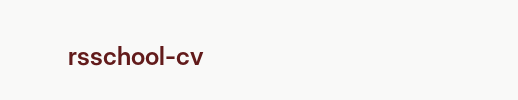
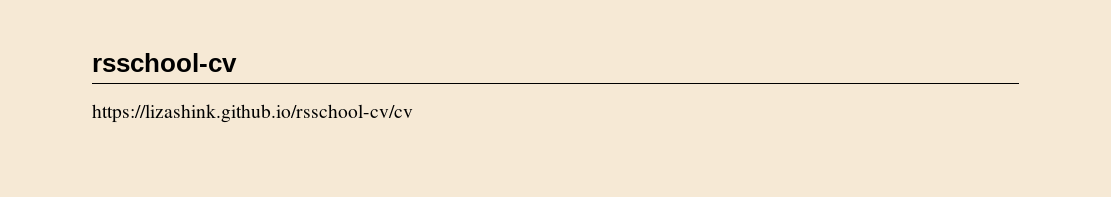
(204, 56) none -> [92,104,413,123] // https://lizashink.github.io/rsschool-cv/cv

